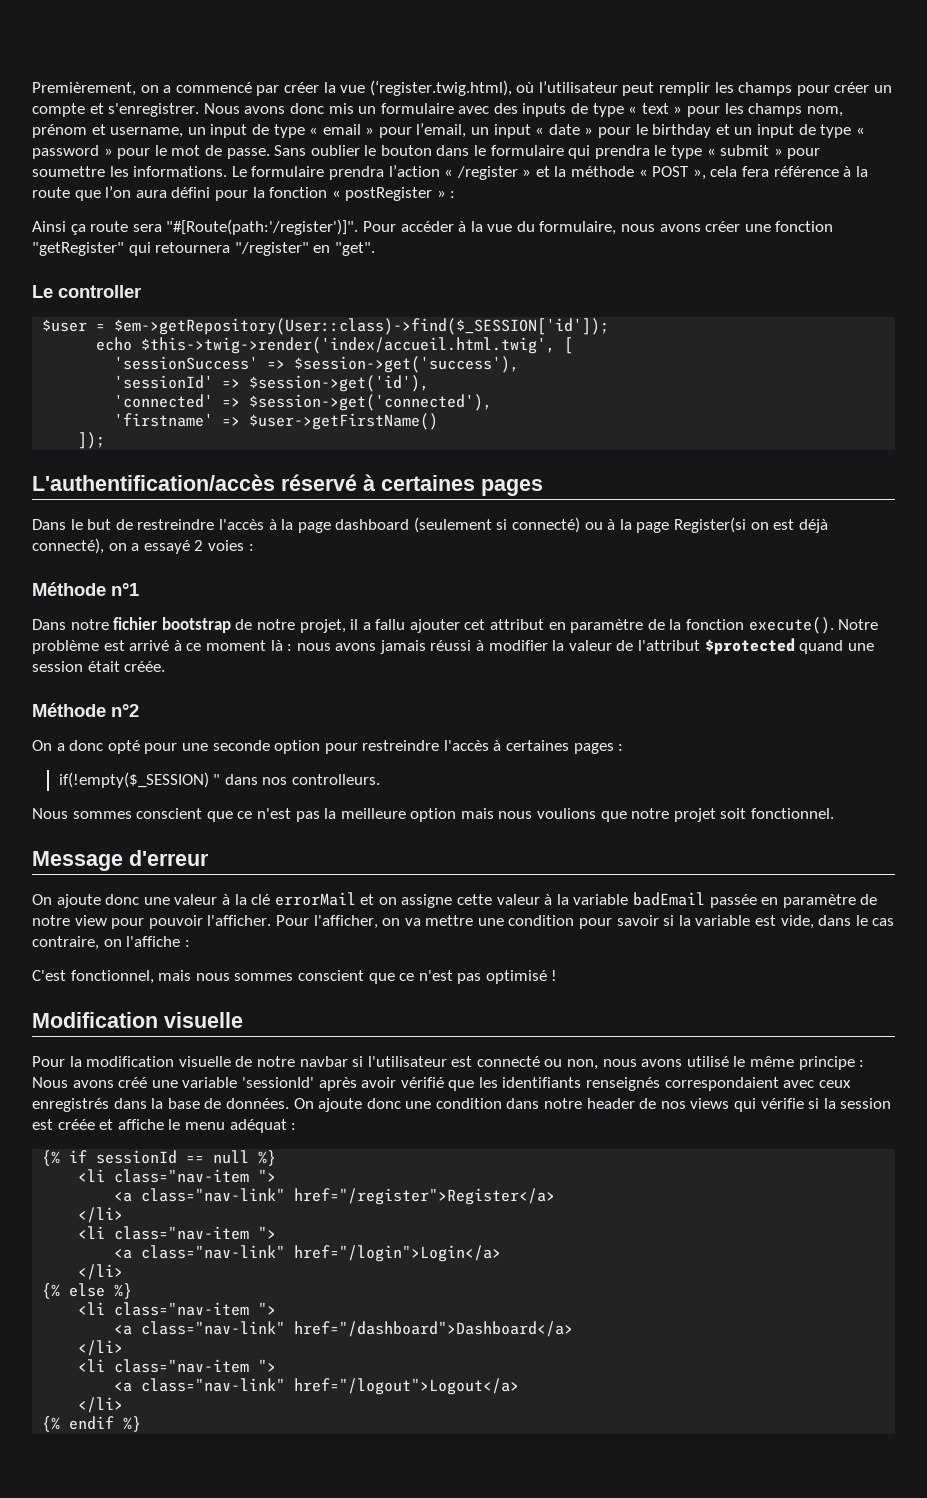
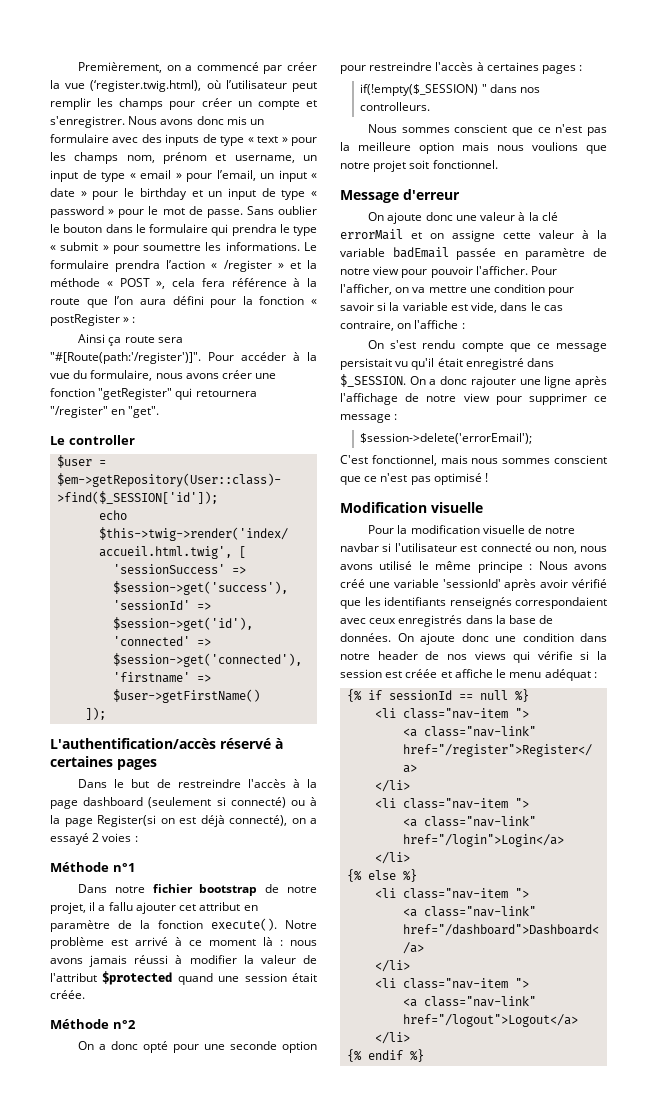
(190, 943) none -> [368,340,607,352] [340,358,555,370] [340,374,607,388] [340,393,607,405] [340,414,398,423] [360,433,533,444] // On s'est rendu compte que ce message persistait vu qu'il était enregistré dans $_SESSION. On a donc rajouter une ligne après l'affichage de notre view pour supprimer ce message : // $session->delete('errorEmail');

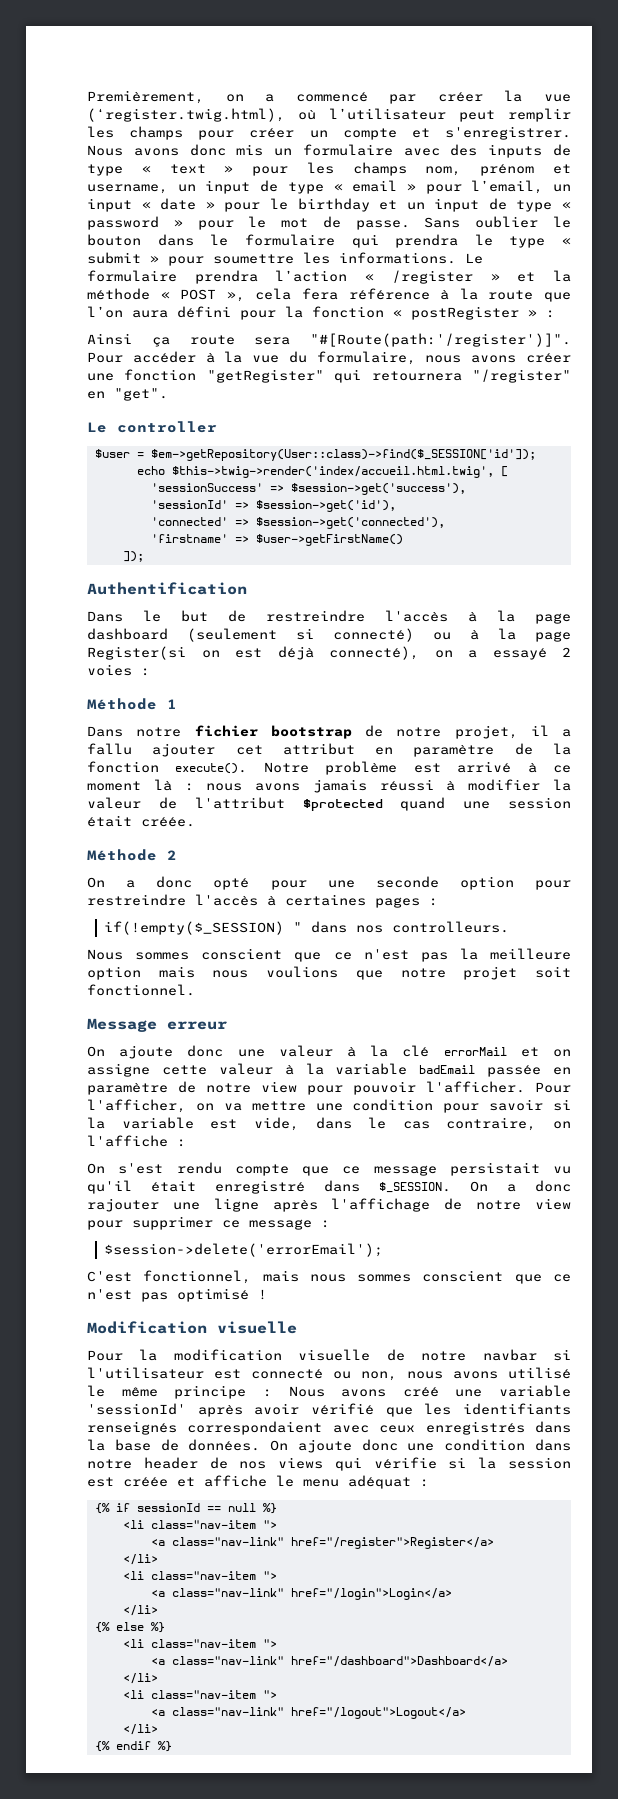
[50,738,283,749] [50,756,157,770] L'authentification/accès réservé à certaines pages -> [87,582,247,595] Authentification
[112,863,135,872] n°1 -> [167,699,177,709] 1
[112,1020,136,1029] n°2 -> [167,850,177,860] 2
[403,189,460,200] d'erreur -> [167,1021,227,1030] erreur

